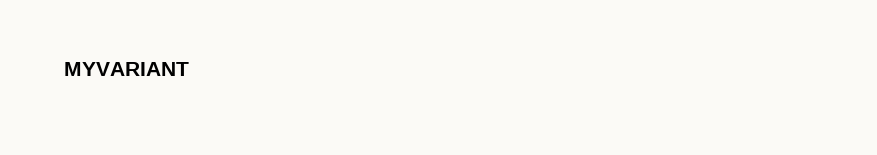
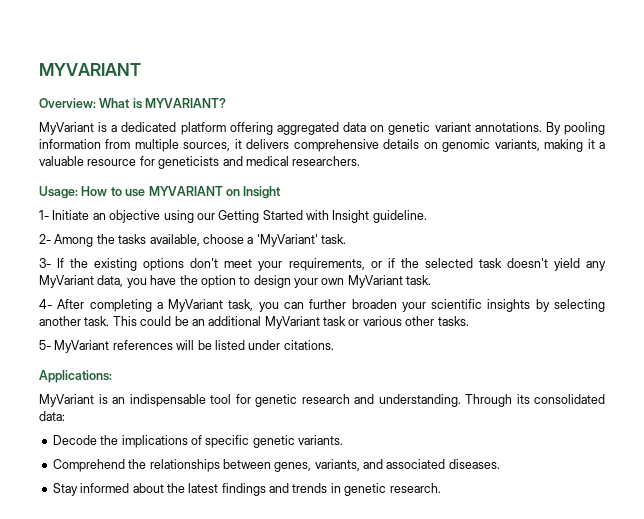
[64,62,189,76] MYVARIANT -> [39,63,141,76] [39,98,227,109] [39,122,605,135] [39,139,605,152] [39,156,361,169] [39,186,282,199] [39,210,427,223] [39,234,346,247] [39,258,606,271] [39,275,432,288] [39,299,605,312] [39,316,469,329] [39,340,334,353] [39,370,112,383] [39,394,605,407] [39,411,65,421] [52,435,343,448] [52,459,500,472] [52,483,441,496] MYVARIANT // Overview: What is MYVARIANT? // MyVariant is a dedicated platform offering aggregated data on genetic variant annotations. By pooling information from multiple sources, it delivers comprehensive details on genomic variants, making it a valuable resource for geneticists and medical researchers. // Usage: How to use MYVARIANT on Insight // 1- Initiate an objective using our Getting Started with Insight guideline. // 2- Among the tasks available, choose a 'MyVariant' task. // 3- If the existing options don't meet your requirements, or if the selected task doesn't yield any MyVariant data, you have the option to design your own MyVariant task. // 4- After completing a MyVariant task, you can further broaden your scientific insights by selecting another task. This could be an additional MyVariant task or various other tasks. // 5- MyVariant references will be listed under citations. // Applications: // MyVariant is an indispensable tool for genetic research and understanding. Through its consolidated data: // Decode the implications of specific genetic variants. // Comprehend the relationships between genes, variants, and associated diseases. // Stay informed about the latest findings and trends in genetic research.

